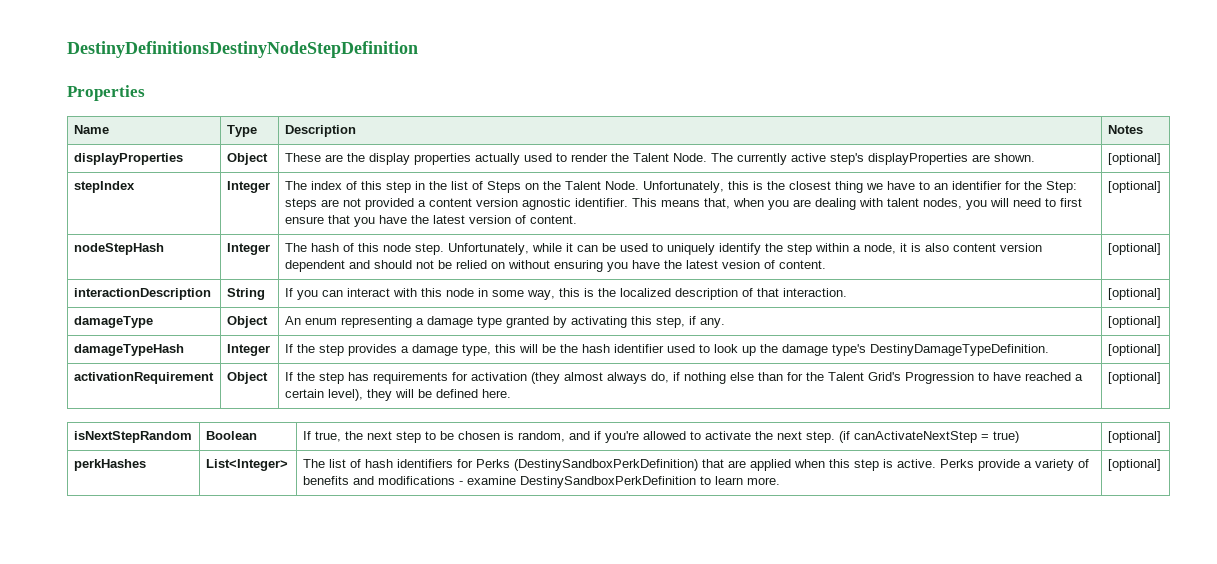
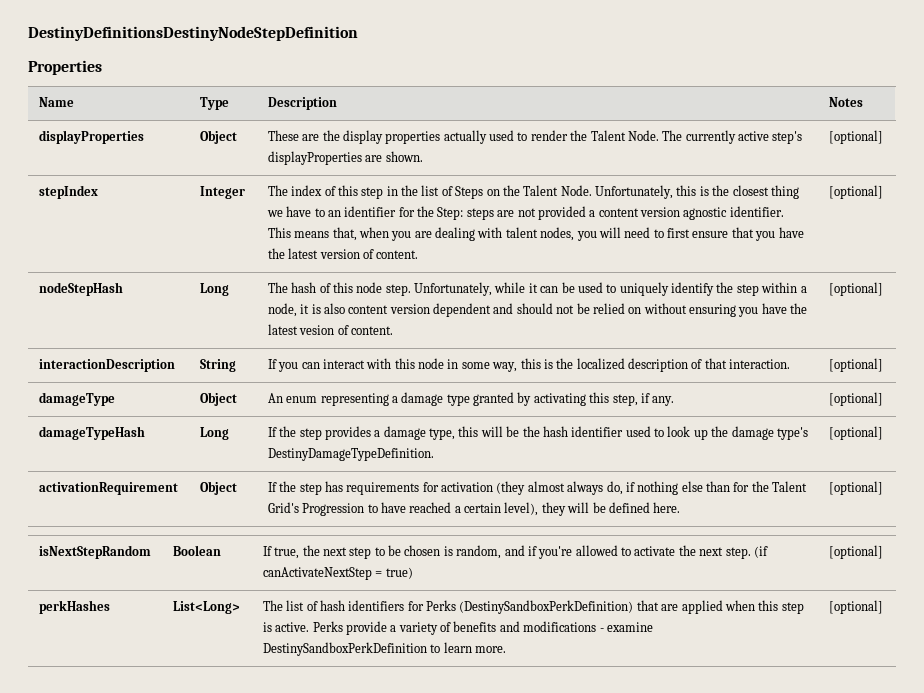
[226,243,270,255] Integer -> [199,283,229,296] Long
[226,344,270,356] Integer -> [199,427,229,440] Long
[205,459,288,471] List<Integer> -> [172,601,240,614] List<Long>

